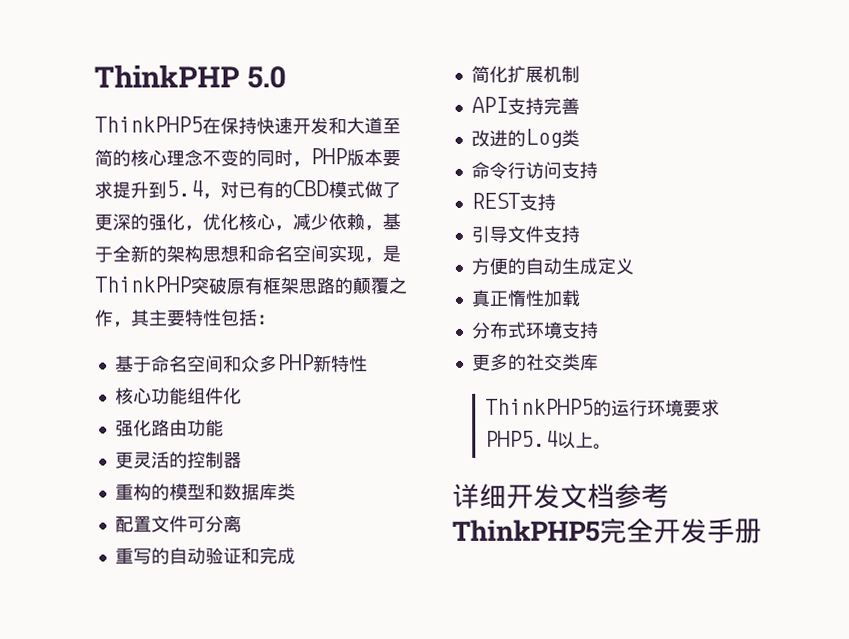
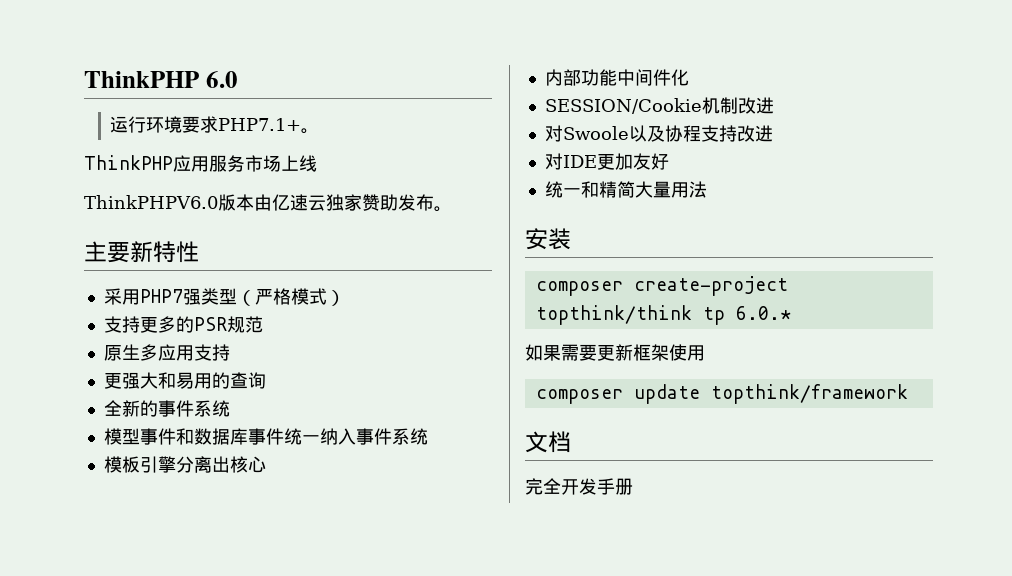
[94,64,287,89] [94,116,401,135] [94,148,401,168] [94,180,401,200] [94,213,401,232] [94,245,401,264] [94,276,407,295] [94,309,276,328] [114,354,368,373] [114,387,242,405] [114,419,224,437] [114,451,242,469] [114,483,296,501] [114,515,242,533] [114,547,296,565] [470,65,580,83] [470,96,580,115] [470,128,580,148] [470,161,598,179] [470,192,556,211] [470,225,580,243] [470,257,634,275] [470,289,580,307] [471,321,599,339] [471,353,599,371] [484,398,612,417] ThinkPHP 5.0 // ThinkPHP5在保持快速开发和大道至简的核心理念不变的同时，PHP版本要求提升到5.4，对已有的CBD模式做了更深的强化，优化核心，减少依赖，基于全新的架构思想和命名空间实现，是ThinkPHP突破原有框架思路的颠覆之作，其主要特性包括： // 基于命名空间和众多PHP新特性 // 核心功能组件化 // 强化路由功能 // 更灵活的控制器 // 重构的模型和数据库类 // 配置文件可分离 // 重写的自动验证和完成 // 简化扩展机制 // API支持完善 // 改进的Log类 // 命令行访问支持 // REST支持 // 引导文件支持 // 方便的自动生成定义 // 真正惰性加载 // 分布式环境支持 // 更多的社交类库 // ThinkPHP5的 -> [84,71,238,88] ThinkPHP 6.0 //
[484,430,612,450] [452,483,561,509] PHP5.4以上。 // 详细开发 -> [218,118,320,134] [84,155,317,172] [84,194,452,212] [84,241,199,263] [103,288,345,306] [103,316,263,333] [103,344,230,361] [103,372,266,389] [103,400,230,417] [103,428,428,445] [103,456,266,473] [544,69,689,86] [544,97,774,114] [544,125,773,142] [544,153,669,170] [544,181,707,198] [525,228,571,250] [535,276,788,296] [535,305,791,325] [525,344,705,361] [535,384,908,404] PHP7.1+。 // ThinkPHP应用服务市场上线 // ThinkPHPV6.0版本由亿速云独家赞助发布。 // 主要新特性 // 采用PHP7强类型（严格模式） // 支持更多的PSR规范 // 原生多应用支持 // 更强大和易用的查询 // 全新的事件系统 // 模型事件和数据库事件统一纳入事件系统 // 模板引擎分离出核心 // 内部功能中间件化 // SESSION/Cookie机制改进 // 对Swoole以及协程支持改进 // 对IDE更加友好 // 统一和精简大量用法 // 安装 // composer create-project topthink/think tp 6.0.* // 如果需要更新框架使用 // composer update topthink/framework //
[614,483,669,509] [452,519,600,542] 参考ThinkPHP5 -> (571, 442) //

